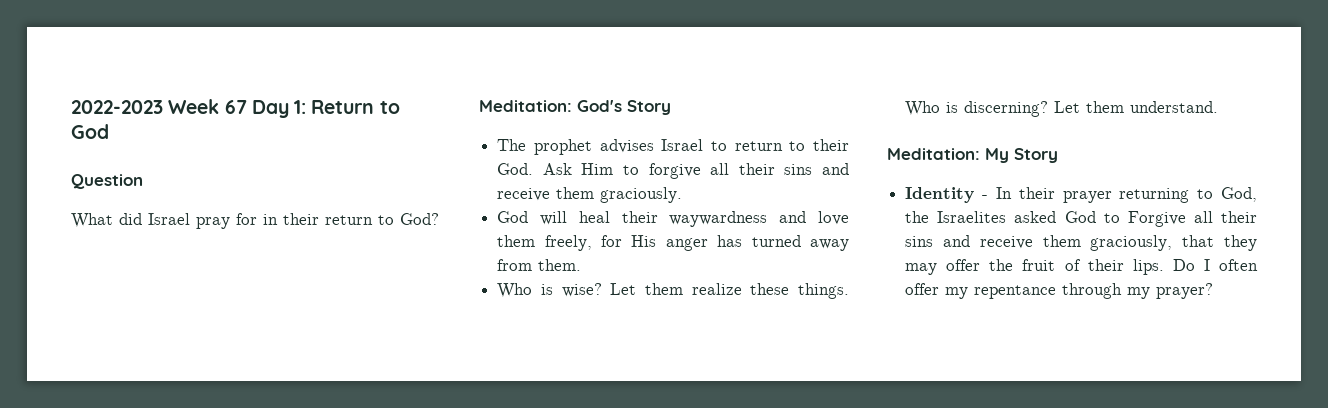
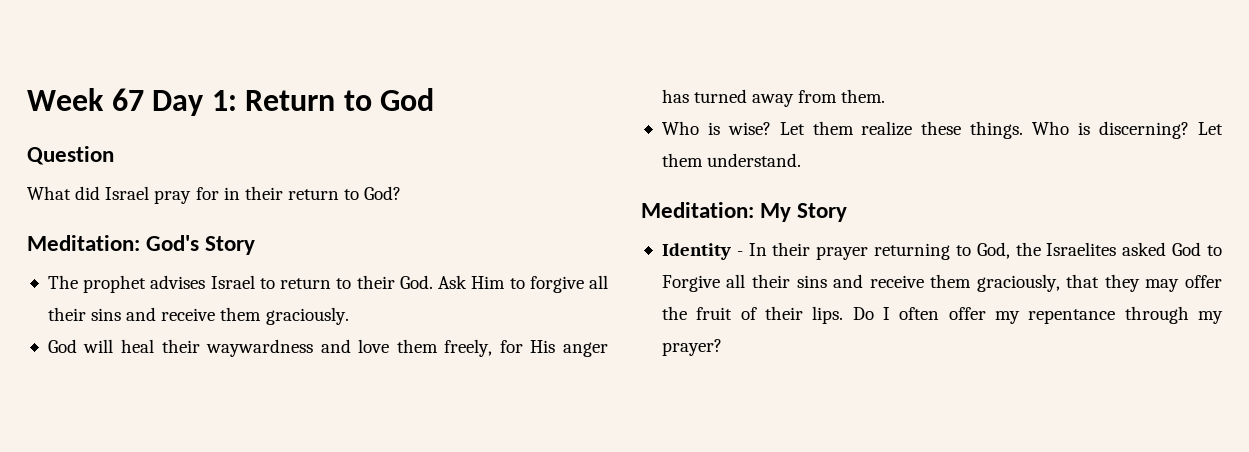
[71,100,163,114] 2022-2023 -> (27, 99) none

